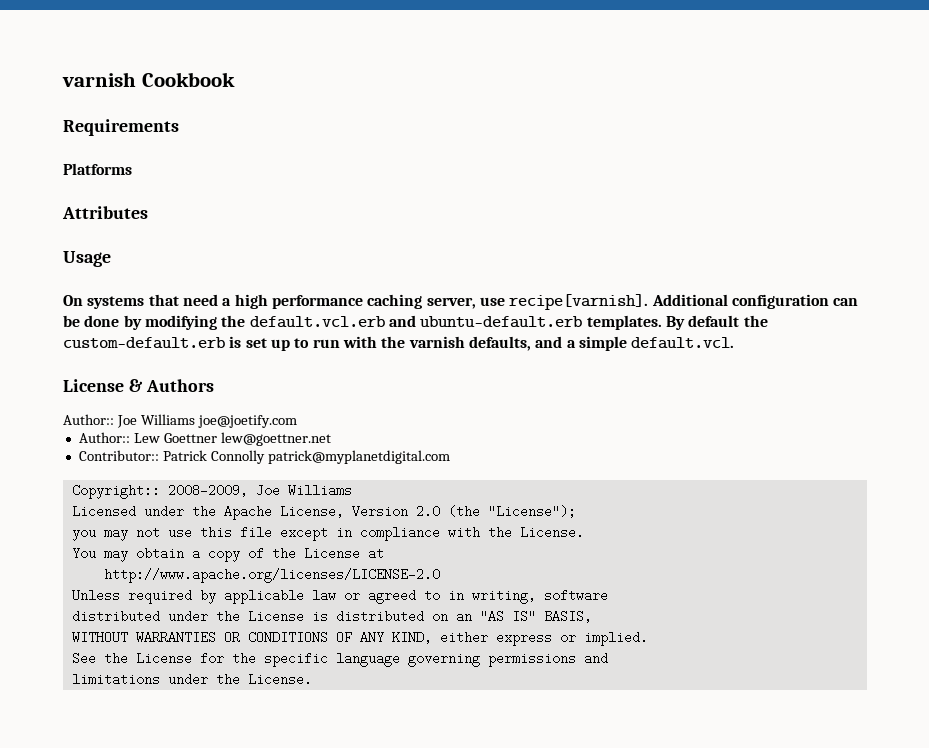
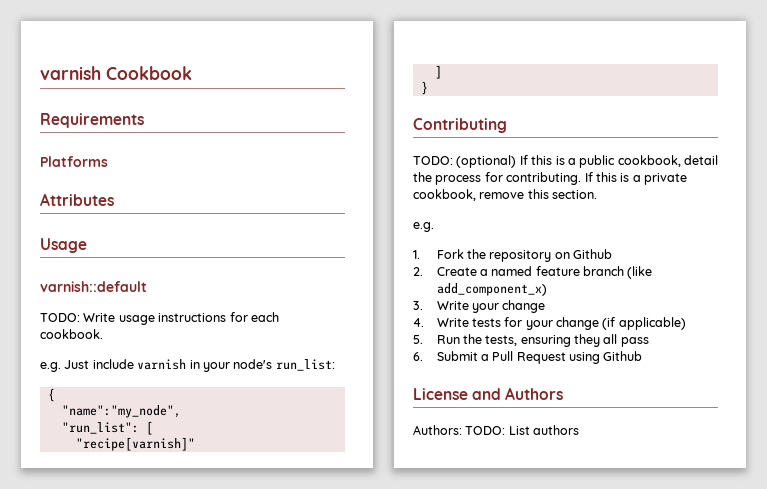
[63,294,859,310] [63,315,768,330] [63,336,735,351] [63,379,143,392] On systems that need a high performance caching server, use recipe[varnish]. Additional configuration can be done by modifying the default.vcl.erb and ubuntu-default.erb templates. By default the custom-default.erb is set up to run with the varnish defaults, and a simple default.vcl. // License & -> [40,281,147,292] [40,312,279,325] [40,329,103,339] [40,359,335,372] [47,388,55,402] [61,405,181,418] [61,421,153,435] [75,437,195,451] [434,65,442,79] [420,81,428,95] [413,118,507,133] [413,155,718,168] [413,172,687,185] [413,189,598,201] [413,222,434,232] [413,249,613,262] [413,266,653,279] [436,283,547,296] [413,300,546,313] [413,317,686,330] [413,334,649,347] [413,351,643,364] [413,388,502,400] varnish::default // TODO: Write usage instructions for each cookbook. // e.g. Just include varnish in your node's run_list: // { // "name":"my_node", // "run_list": [ // "recipe[varnish]" // ] // } // Contributing // TODO: (optional) If this is a public cookbook, detail the process for contributing. If this is a private cookbook, remove this section. // e.g. // 1. Fork the repository on Github // 2. Create a named feature branch (like add_component_x) // 3. Write your change // 4. Write tests for your change (if applicable) // 5. Run the tests, ensuring they all pass // 6. Submit a Pull Request using Github // License and
[63,414,297,428] [78,432,331,446] [78,450,450,464] [71,484,352,499] [71,505,576,520] [71,526,584,541] [71,547,384,562] [103,568,440,583] [71,589,608,604] [71,610,592,623] [71,631,648,646] [71,652,608,667] [71,673,312,686] Author:: Joe Williams joe@joetify.com // Author:: Lew Goettner lew@goettner.net // Contributor:: Patrick Connolly patrick@myplanetdigital.com // Copyright:: 2008-2009, Joe Williams // Licensed under the Apache License, Version 2.0 (the "License"); // you may not use this file except in compliance with the License. // You may obtain a copy of the License at // http://www.apache.org/licenses/LICENSE-2.0 // Unless required by applicable law or agreed to in writing, software // distributed under the License is distributed on an "AS IS" BASIS, // WITHOUT WARRANTIES OR CONDITIONS OF ANY KIND, either express or implied. // See the License for the specific language governing permissions and // limitations under the License. -> [413,425,580,435] Authors: TODO: List authors

